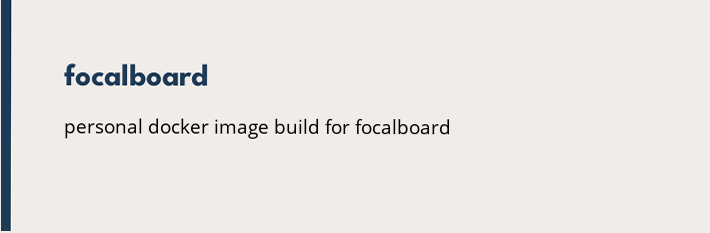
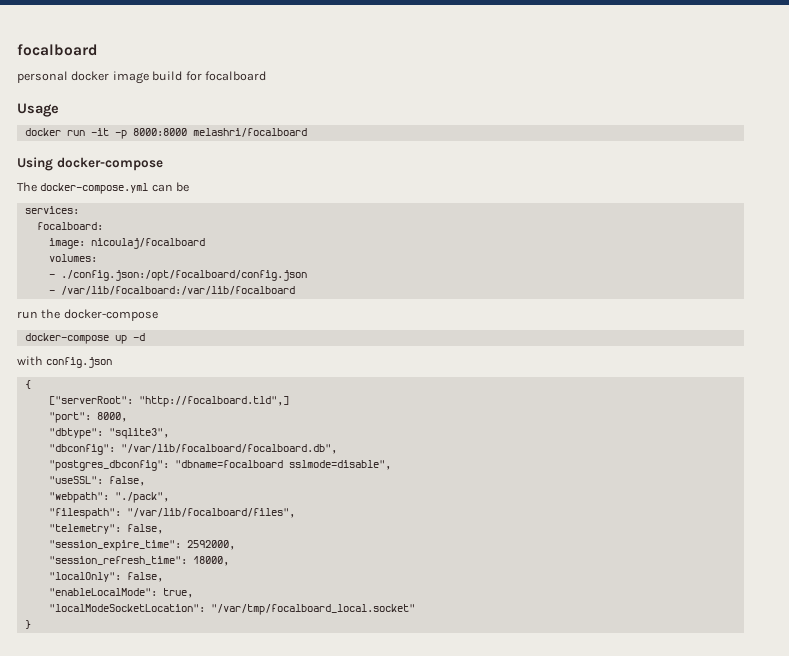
(451, 126) none -> [17,103,59,117] [24,128,307,139] [17,157,163,171] [17,182,190,194] [24,206,79,214] [36,222,103,230] [48,238,205,249] [48,254,97,262] [48,270,307,281] [48,286,295,295] [17,309,158,321] [24,333,145,344] [17,356,113,368] [24,380,31,389] [48,396,289,407] [48,412,127,423] [48,428,169,439] [48,444,337,455] [48,460,391,471] [48,476,145,486] [48,492,169,503] [48,508,295,519] [48,524,163,534] [48,540,235,551] [48,556,229,566] [48,572,163,582] [48,588,193,598] [48,604,415,615] [24,620,31,629] // Usage // docker run -it -p 8000:8000 melashri/focalboard // Using docker-compose // The docker-compose.yml can be // services: // focalboard: // image: nicoulaj/focalboard // volumes: // - ./config.json:/opt/focalboard/config.json // - /var/lib/focalboard:/var/lib/focalboard // run the docker-compose // docker-compose up -d // with config.json // { // ["serverRoot": "http://focalboard.tld",] // "port": 8000, // "dbtype": "sqlite3", // "dbconfig": "/var/lib/focalboard/focalboard.db", // "postgres_dbconfig": "dbname=focalboard sslmode=disable", // "useSSL": false, // "webpath": "./pack", // "filespath": "/var/lib/focalboard/files", // "telemetry": false, // "session_expire_time": 2592000, // "session_refresh_time": 18000, // "localOnly": false, // "enableLocalMode": true, // "localModeSocketLocation": "/var/tmp/focalboard_local.socket" // }

